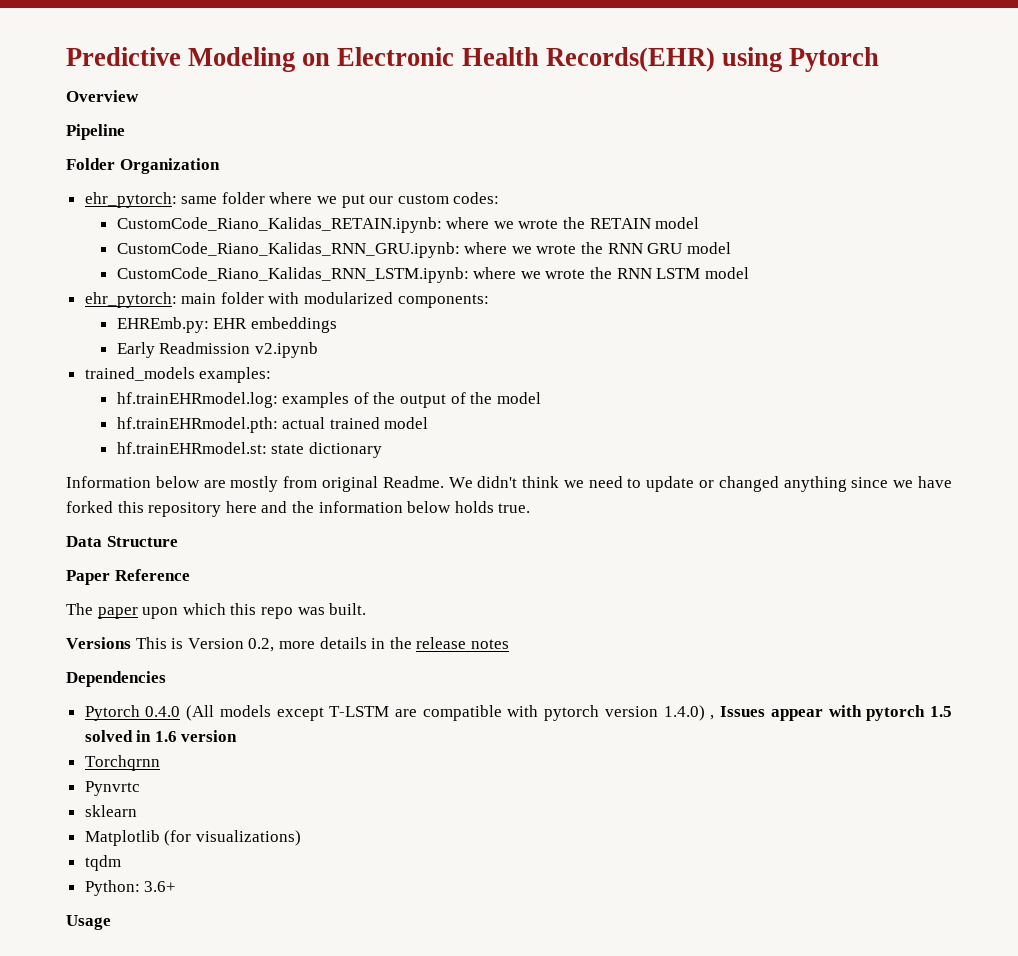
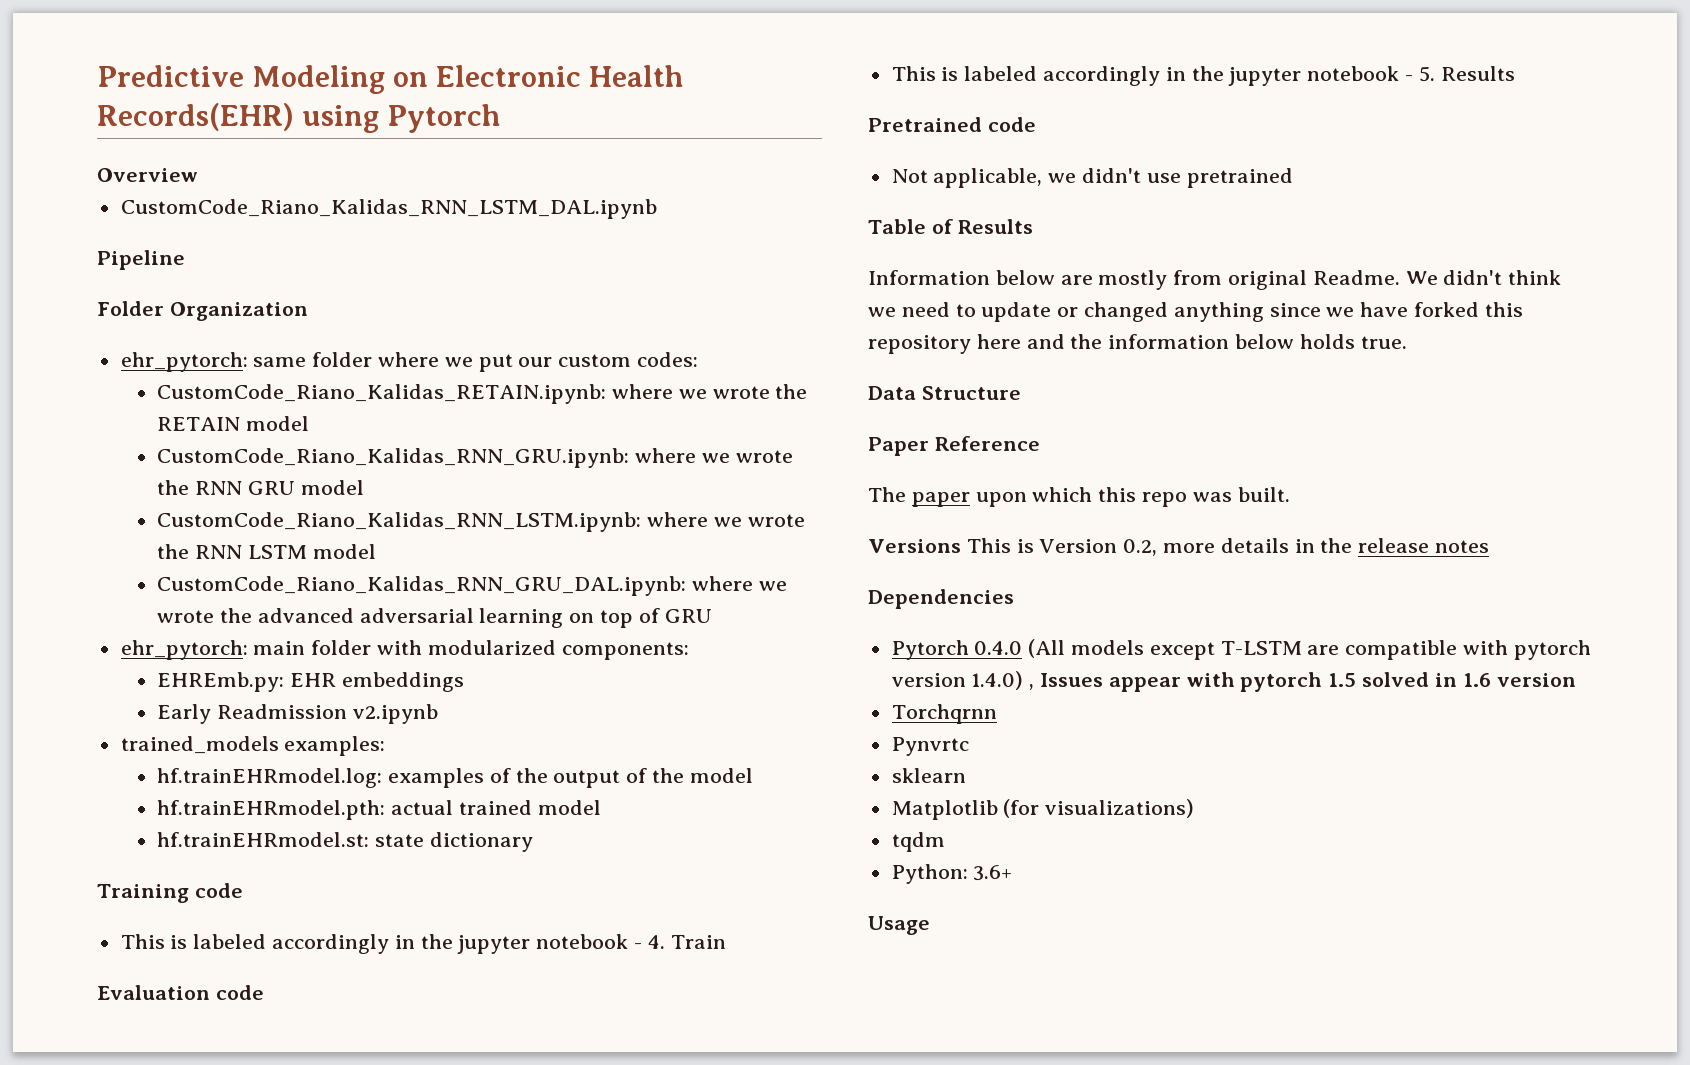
(139, 96) none -> [120,199,657,219] // CustomCode_Riano_Kalidas_RNN_LSTM_DAL.ipynb
(749, 273) none -> [157,576,787,596] [157,608,712,628] // CustomCode_Riano_Kalidas_RNN_GRU_DAL.ipynb: where we wrote the advanced adversarial learning on top of GRU
(382, 450) none -> [97,883,243,903] [120,934,726,954] [97,985,264,1000] [891,66,1515,86] [868,117,1036,132] [891,168,1293,188] [868,219,1033,234] // Training code // This is labeled accordingly in the jupyter notebook - 4. Train // Evaluation code // This is labeled accordingly in the jupyter notebook - 5. Results // Pretrained code // Not applicable, we didn't use pretrained // Table of Results

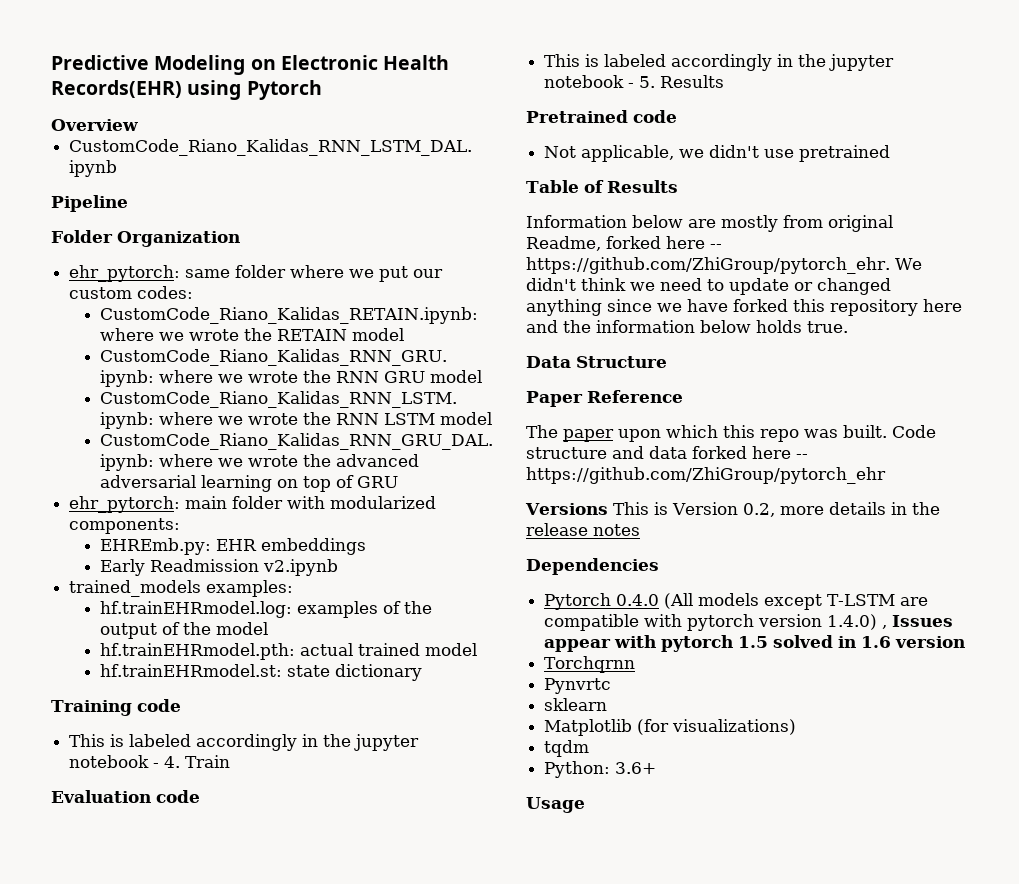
[1312,270,1400,285] Readme. -> [526,236,722,251] [526,257,890,274] Readme, forked here -- https://github.com/ZhiGroup/pytorch_ehr.
(1290, 494) none -> [892,425,936,438] [526,446,808,459] [526,467,886,484] Code structure and data forked here -- https://github.com/ZhiGroup/pytorch_ehr

